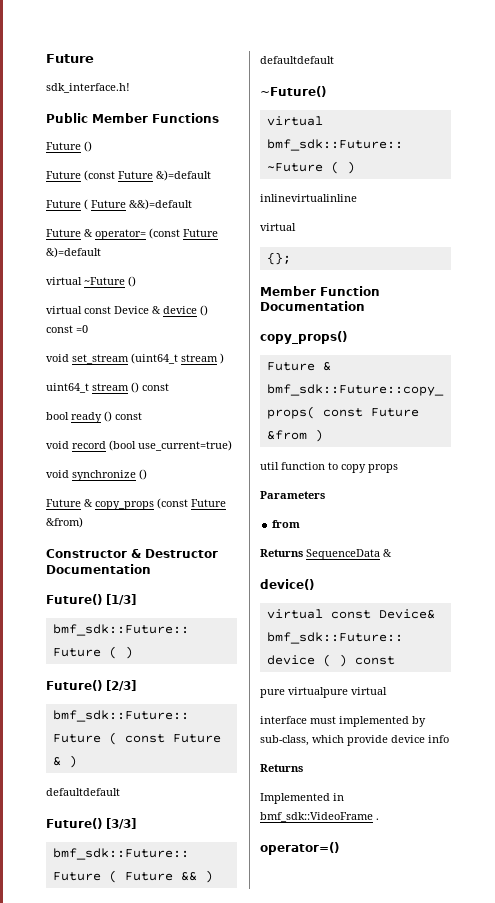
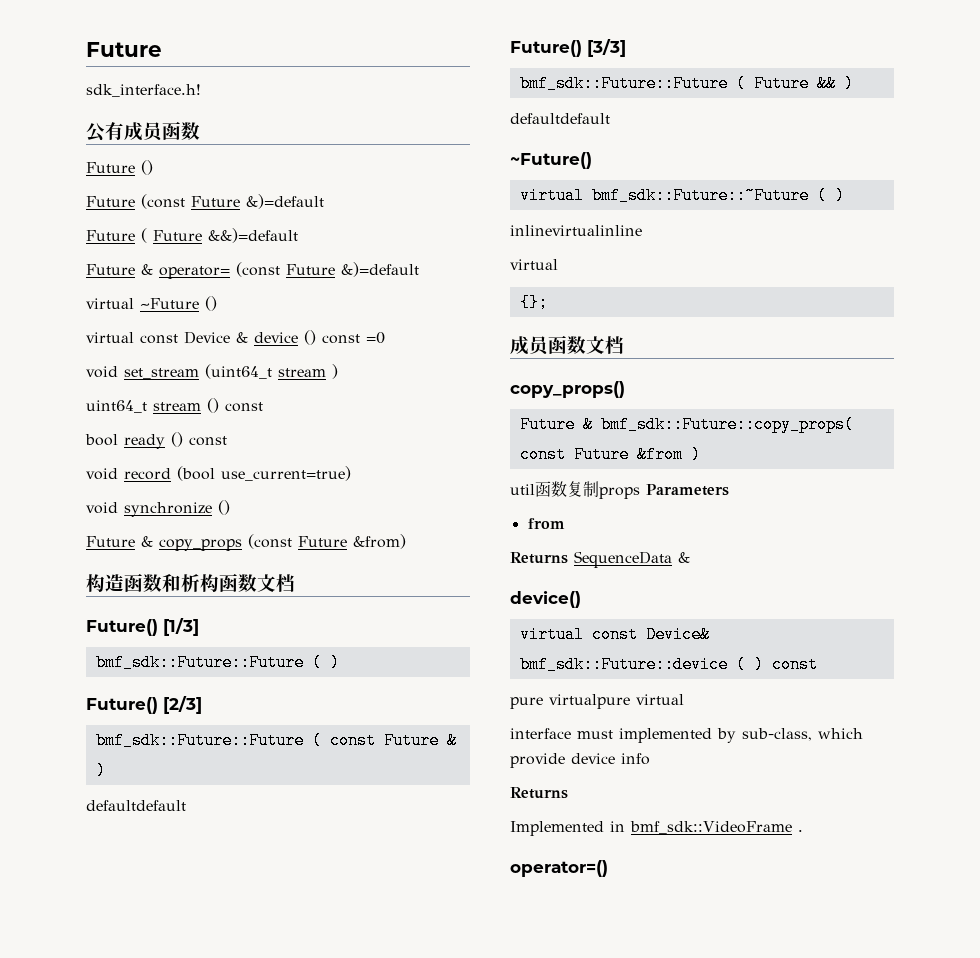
[46,113,219,123] Public Member Functions -> [86,121,200,142] 公有成员函数
[46,549,218,558] [46,564,151,574] Constructor & Destructor Documentation -> [86,573,295,592] 构造函数和析构函数文档
[260,286,380,296] [260,301,365,311] Member Function Documentation -> [510,335,624,356] 成员函数文档
[281,462,366,473] function to copy -> [535,481,599,497] 函数复制
(398, 468) // -> (640, 493) none

